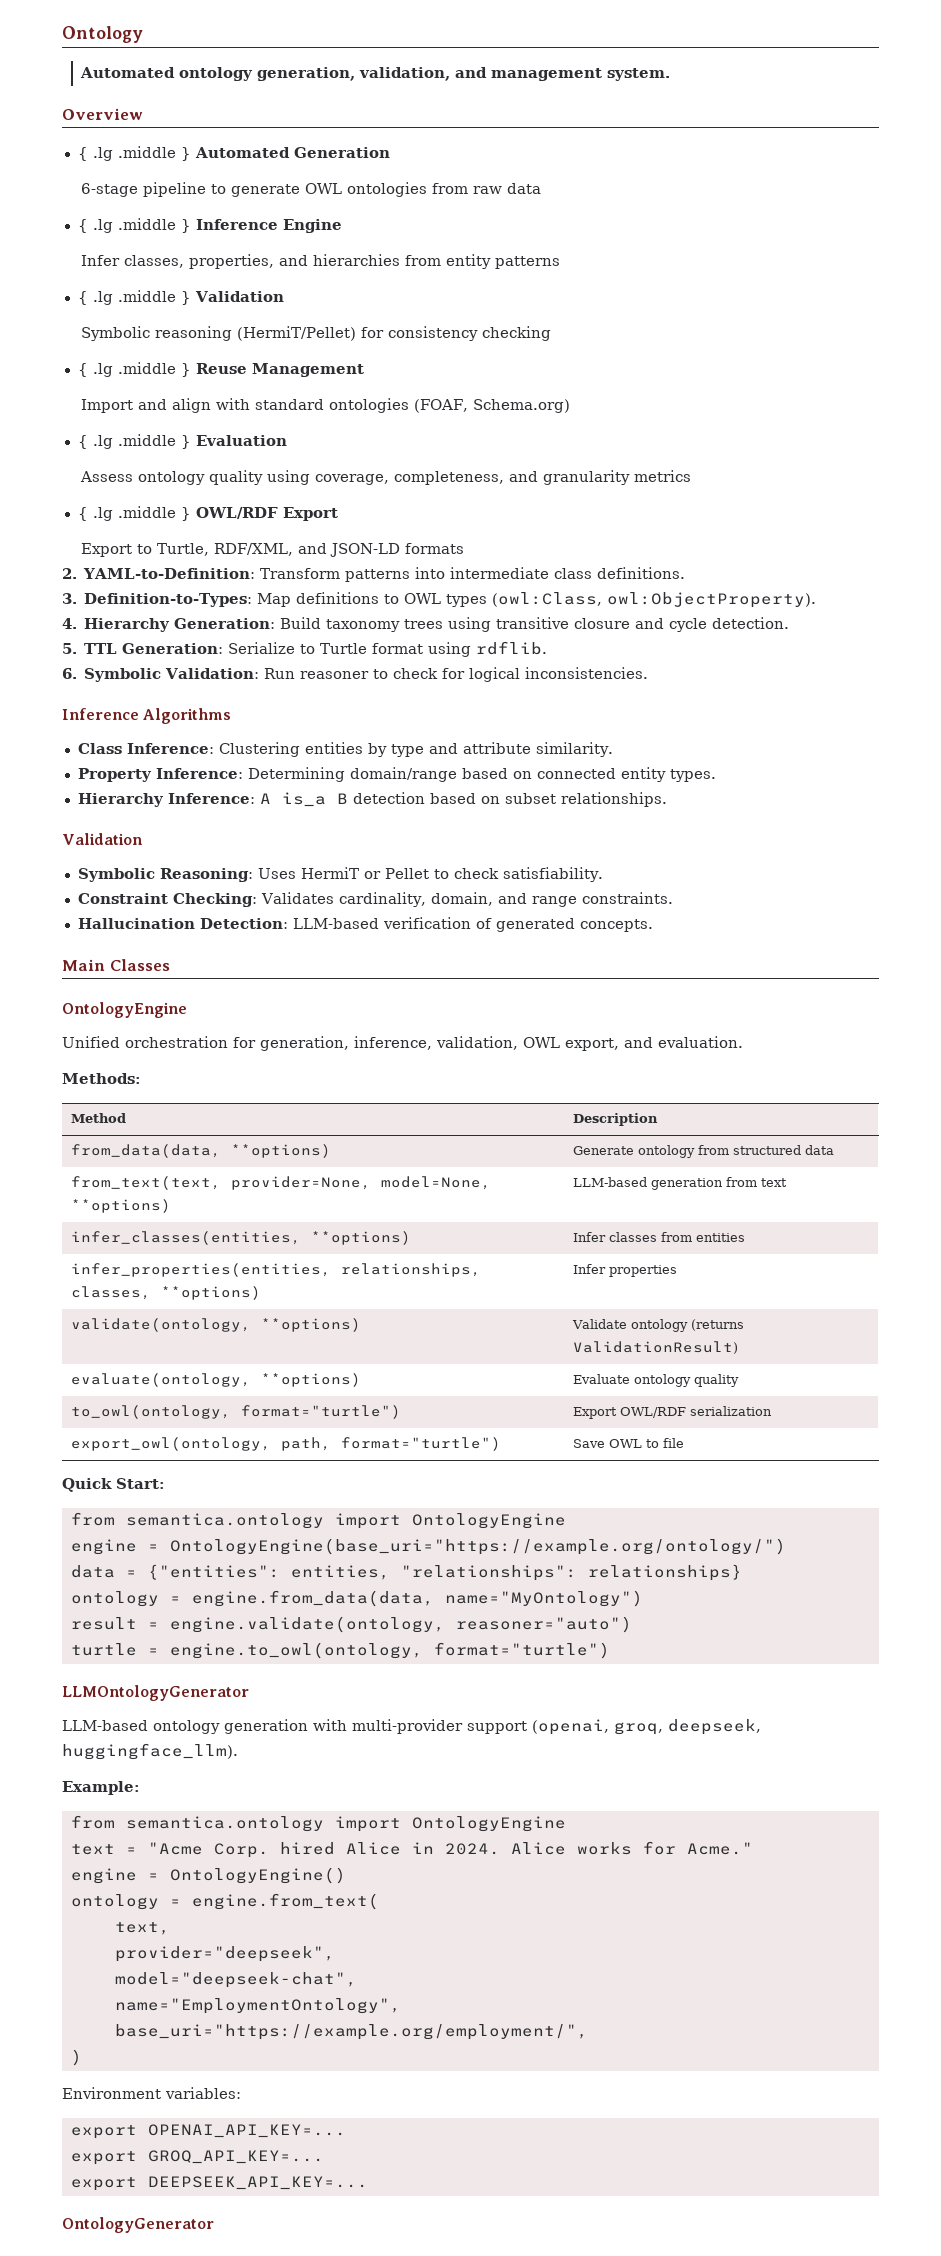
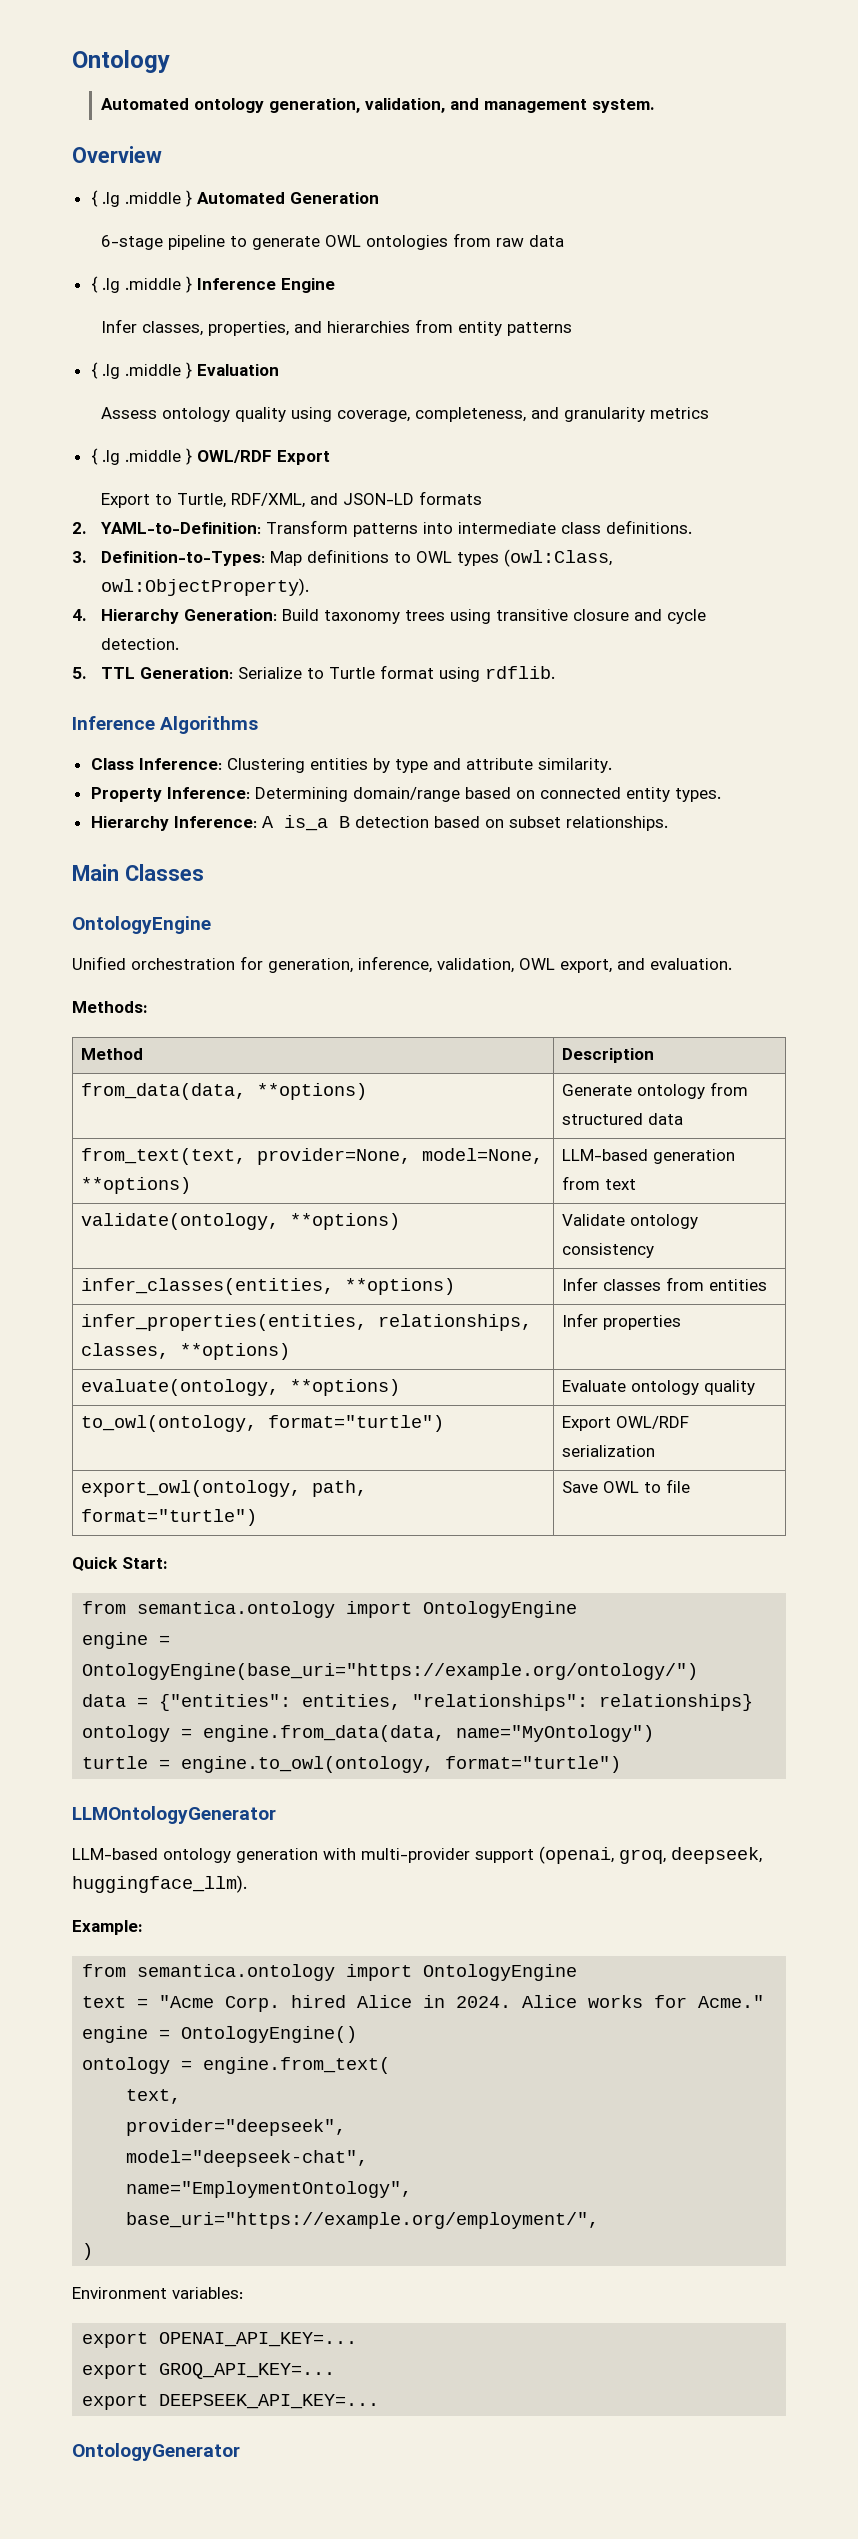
[77,290,284,305] [81,326,552,341] [77,362,364,377] [81,398,571,413] // { .lg .middle } Validation // Symbolic reasoning (HermiT/Pellet) for consistency checking // { .lg .middle } Reuse Management // Import and align with standard ontologies (FOAF, Schema.org) -> (572, 329) none
[62,667,649,682] // 6. Symbolic Validation: Run reasoner to check for logical inconsistencies. -> (555, 672) none
[62,833,143,845] [77,867,603,882] [77,892,673,907] [77,917,653,932] // Validation // Symbolic Reasoning: Uses HermiT or Pellet to check satisfiability. // Constraint Checking: Validates cardinality, domain, and range constraints. // Hallucination Detection: LLM-based verification of generated concepts. -> (668, 823) none
(787, 1182) none -> [81,1213,401,1230] [562,1214,699,1229] [562,1243,655,1258] // validate(ontology, **options) | Validate ontology consistency
[70,1318,361,1332] [571,1319,744,1332] [572,1341,738,1354] // validate(ontology, **options) | Validate ontology (returns ValidationResult) -> (682, 1322) none
[70,1616,632,1633] // result = engine.validate(ontology, reasoner="auto") -> (655, 1733) none

